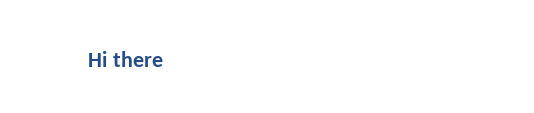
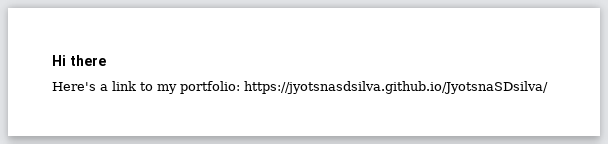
(163, 59) none -> [52,81,548,94] // Here's a link to my portfolio: https://jyotsnasdsilva.github.io/JyotsnaSDsilva/

